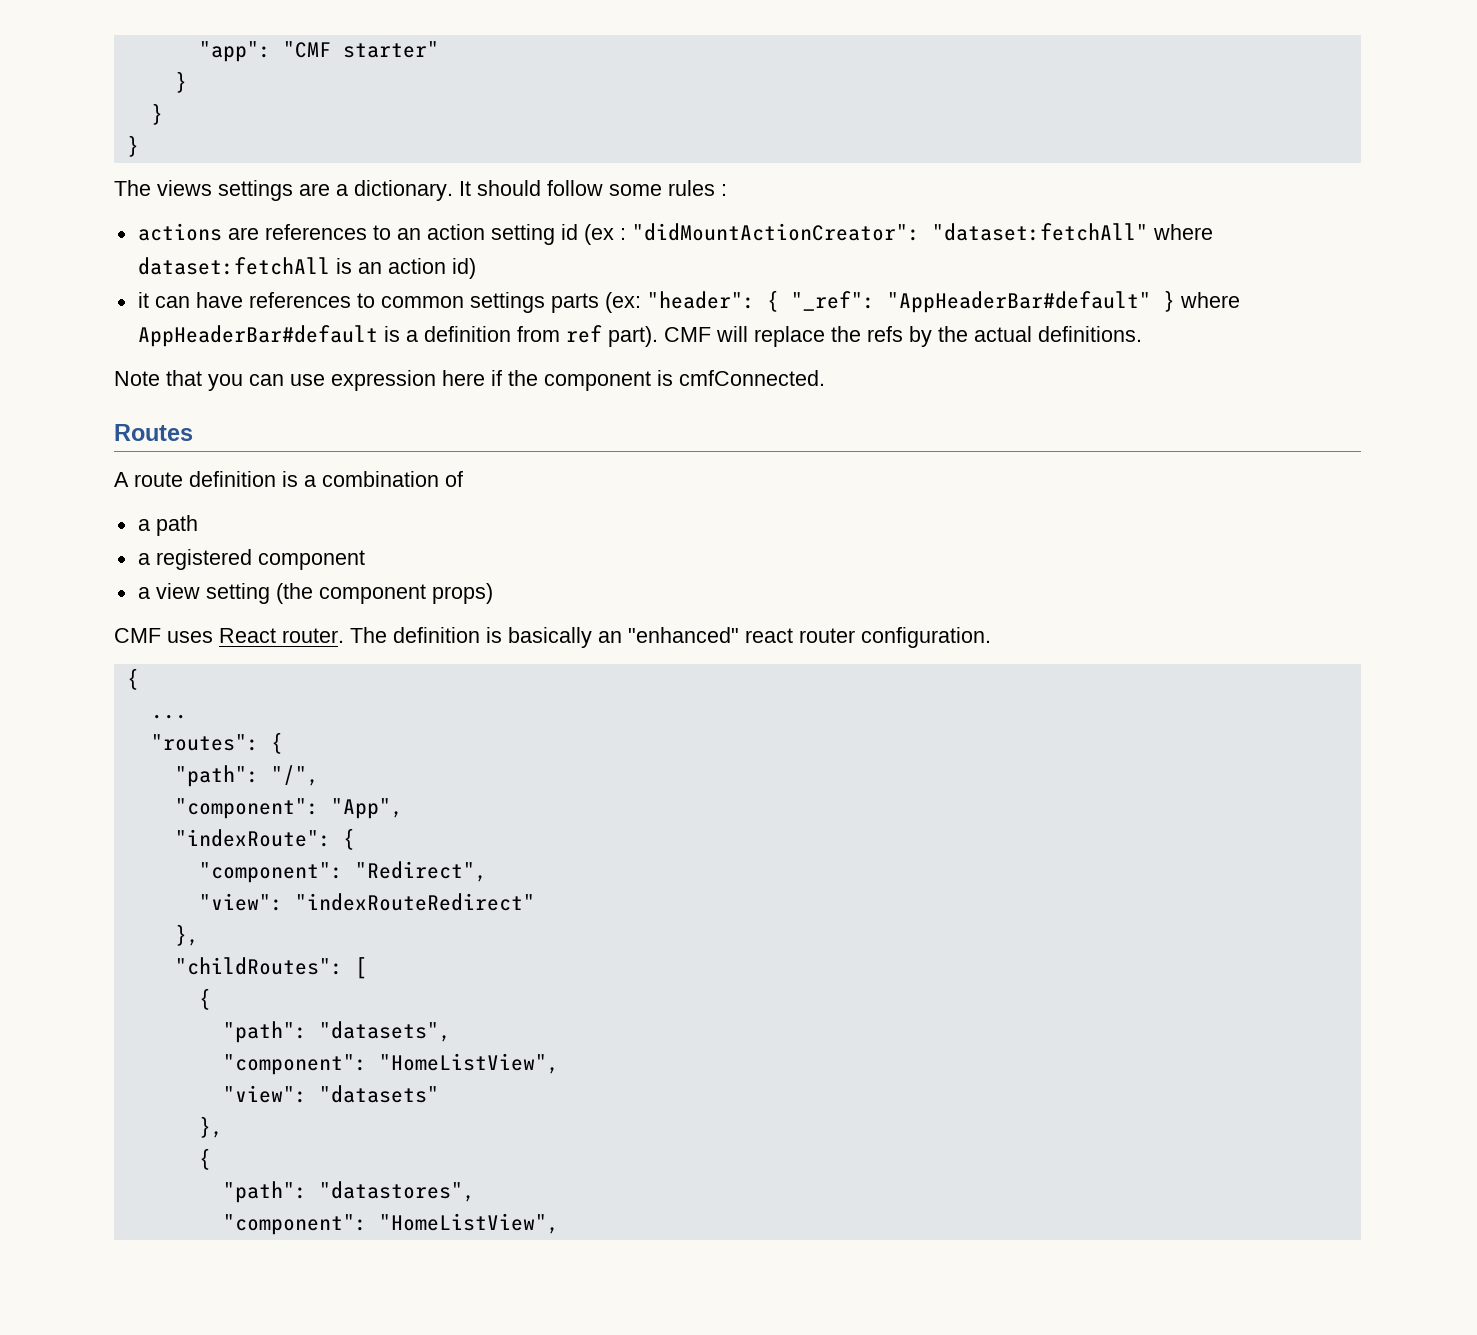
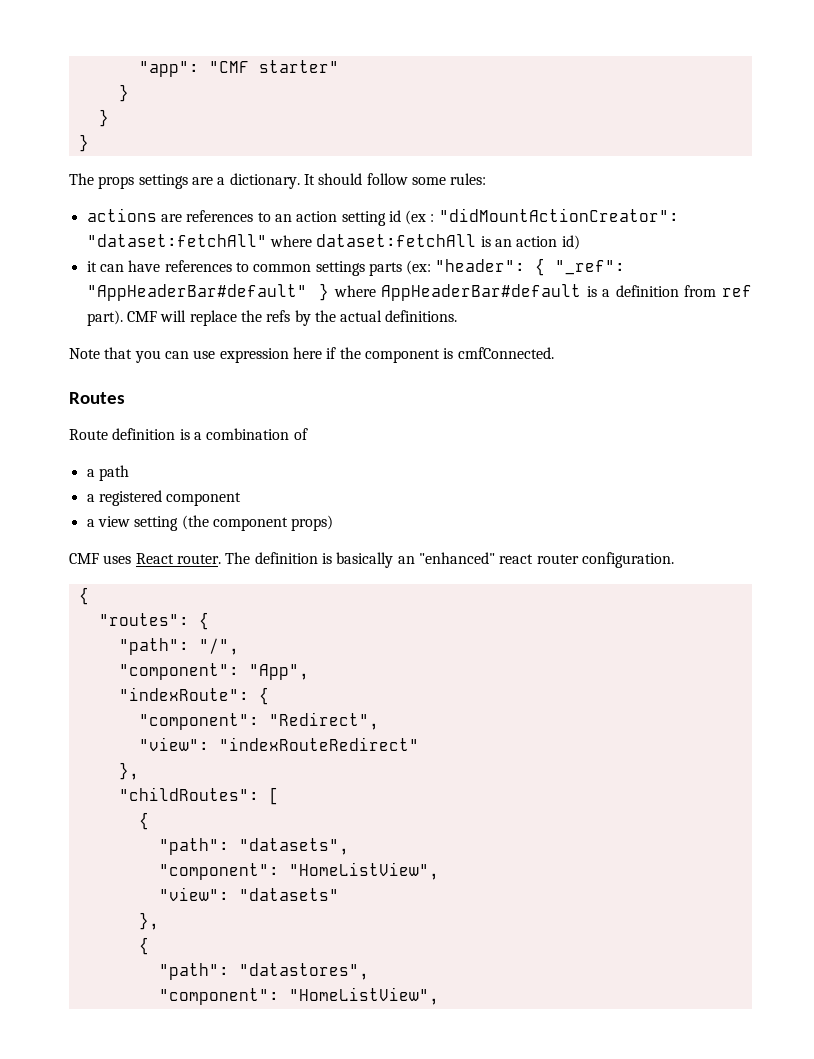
[157,180,212,196] views -> [98,176,135,189] props
[668,180,727,196] rules : -> [450,173,487,185] rules:
[114,472,183,487] A route -> [69,429,108,440] Route
[150,714,187,719] // ... -> (89, 596) none

